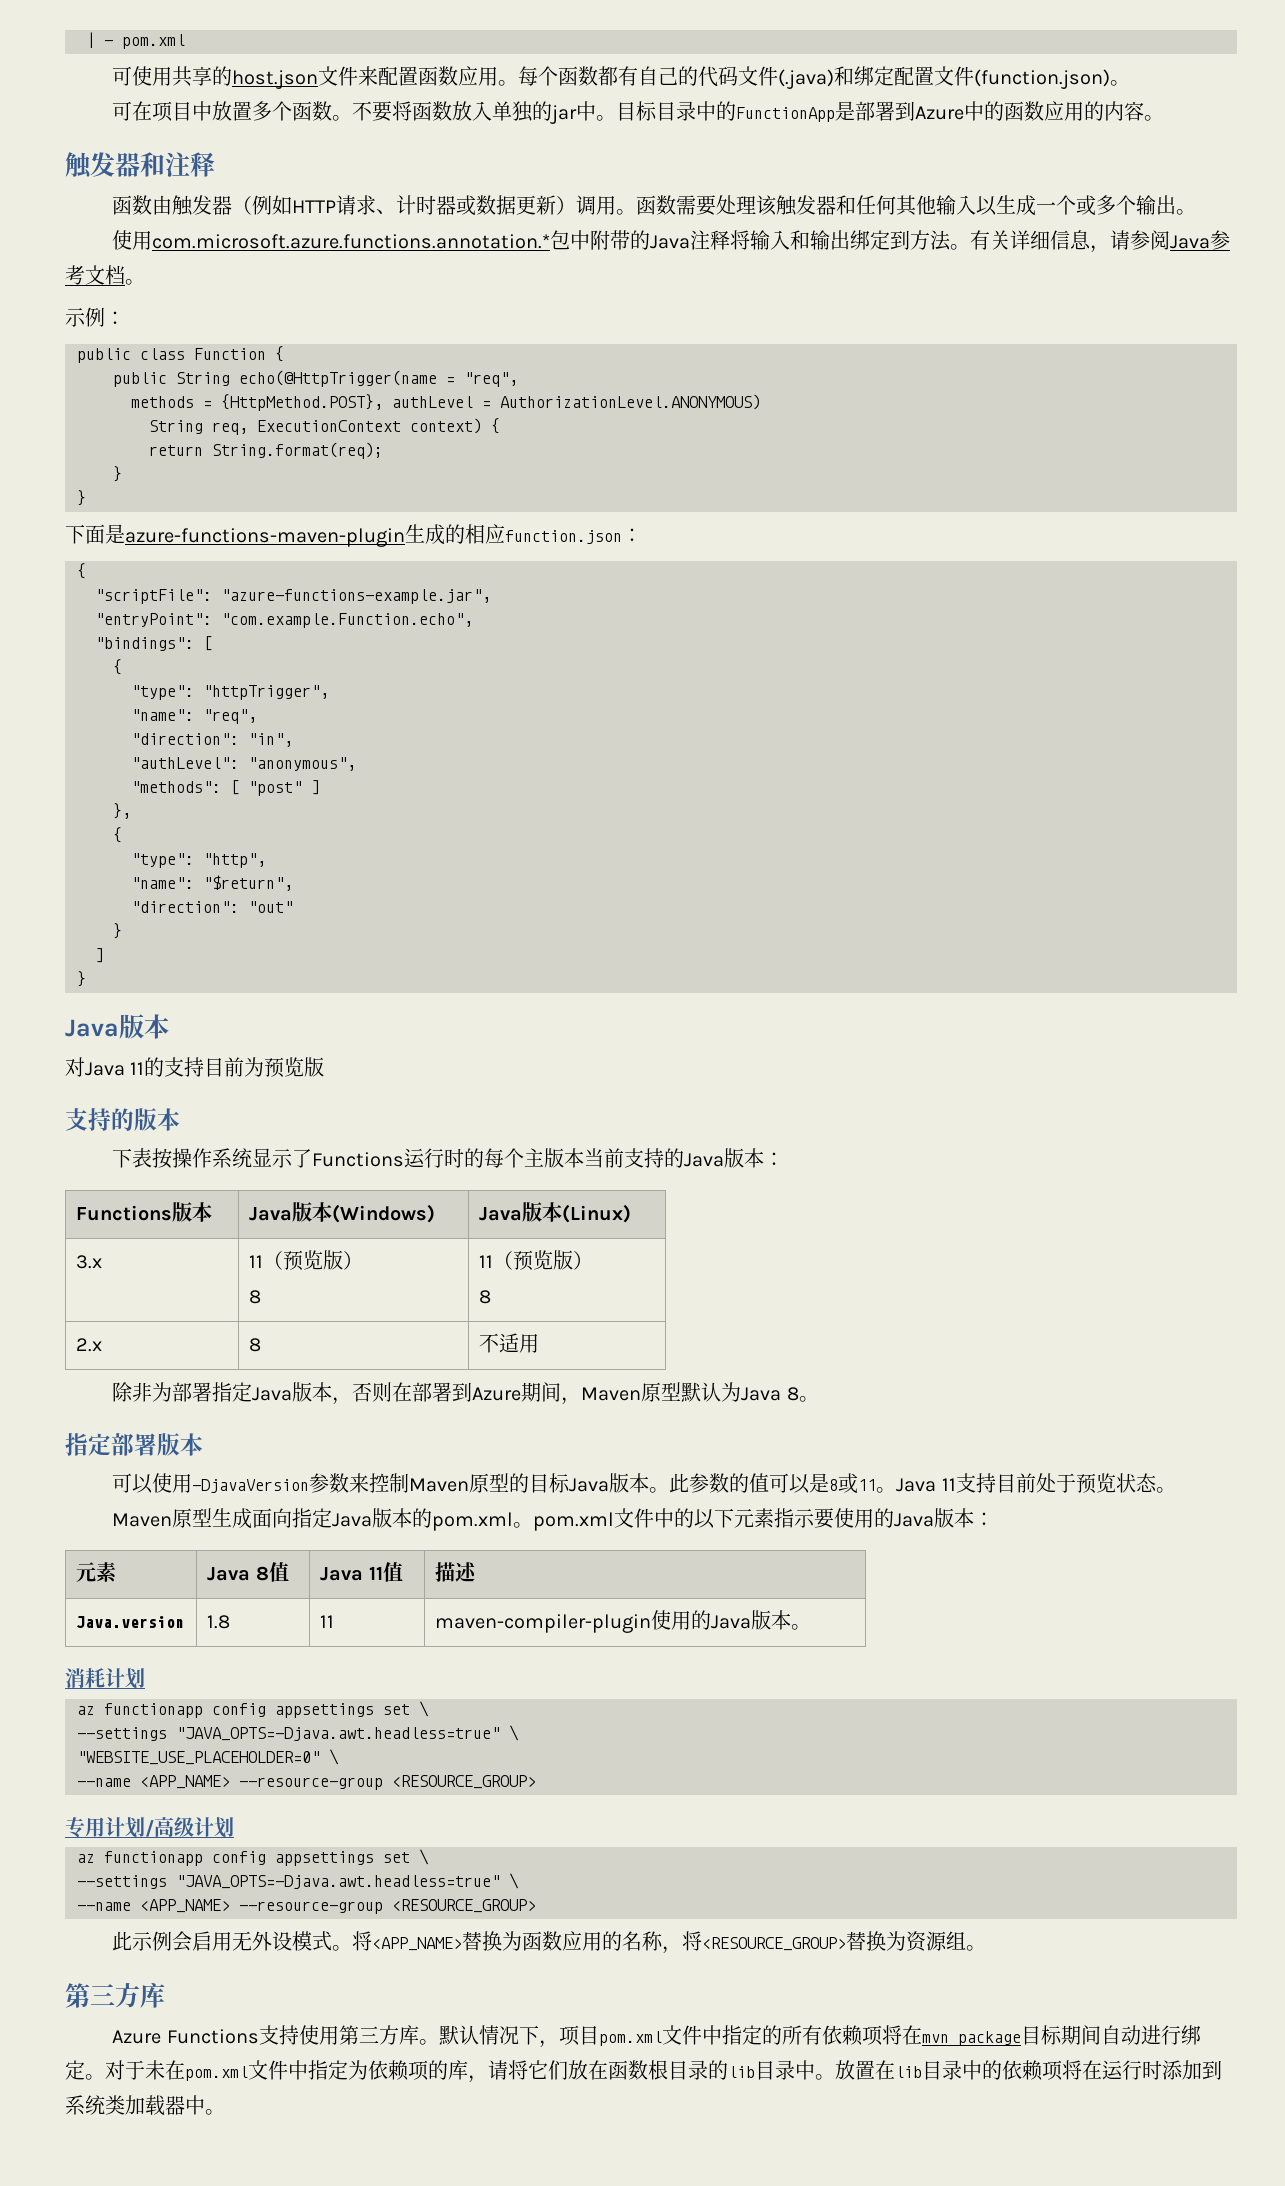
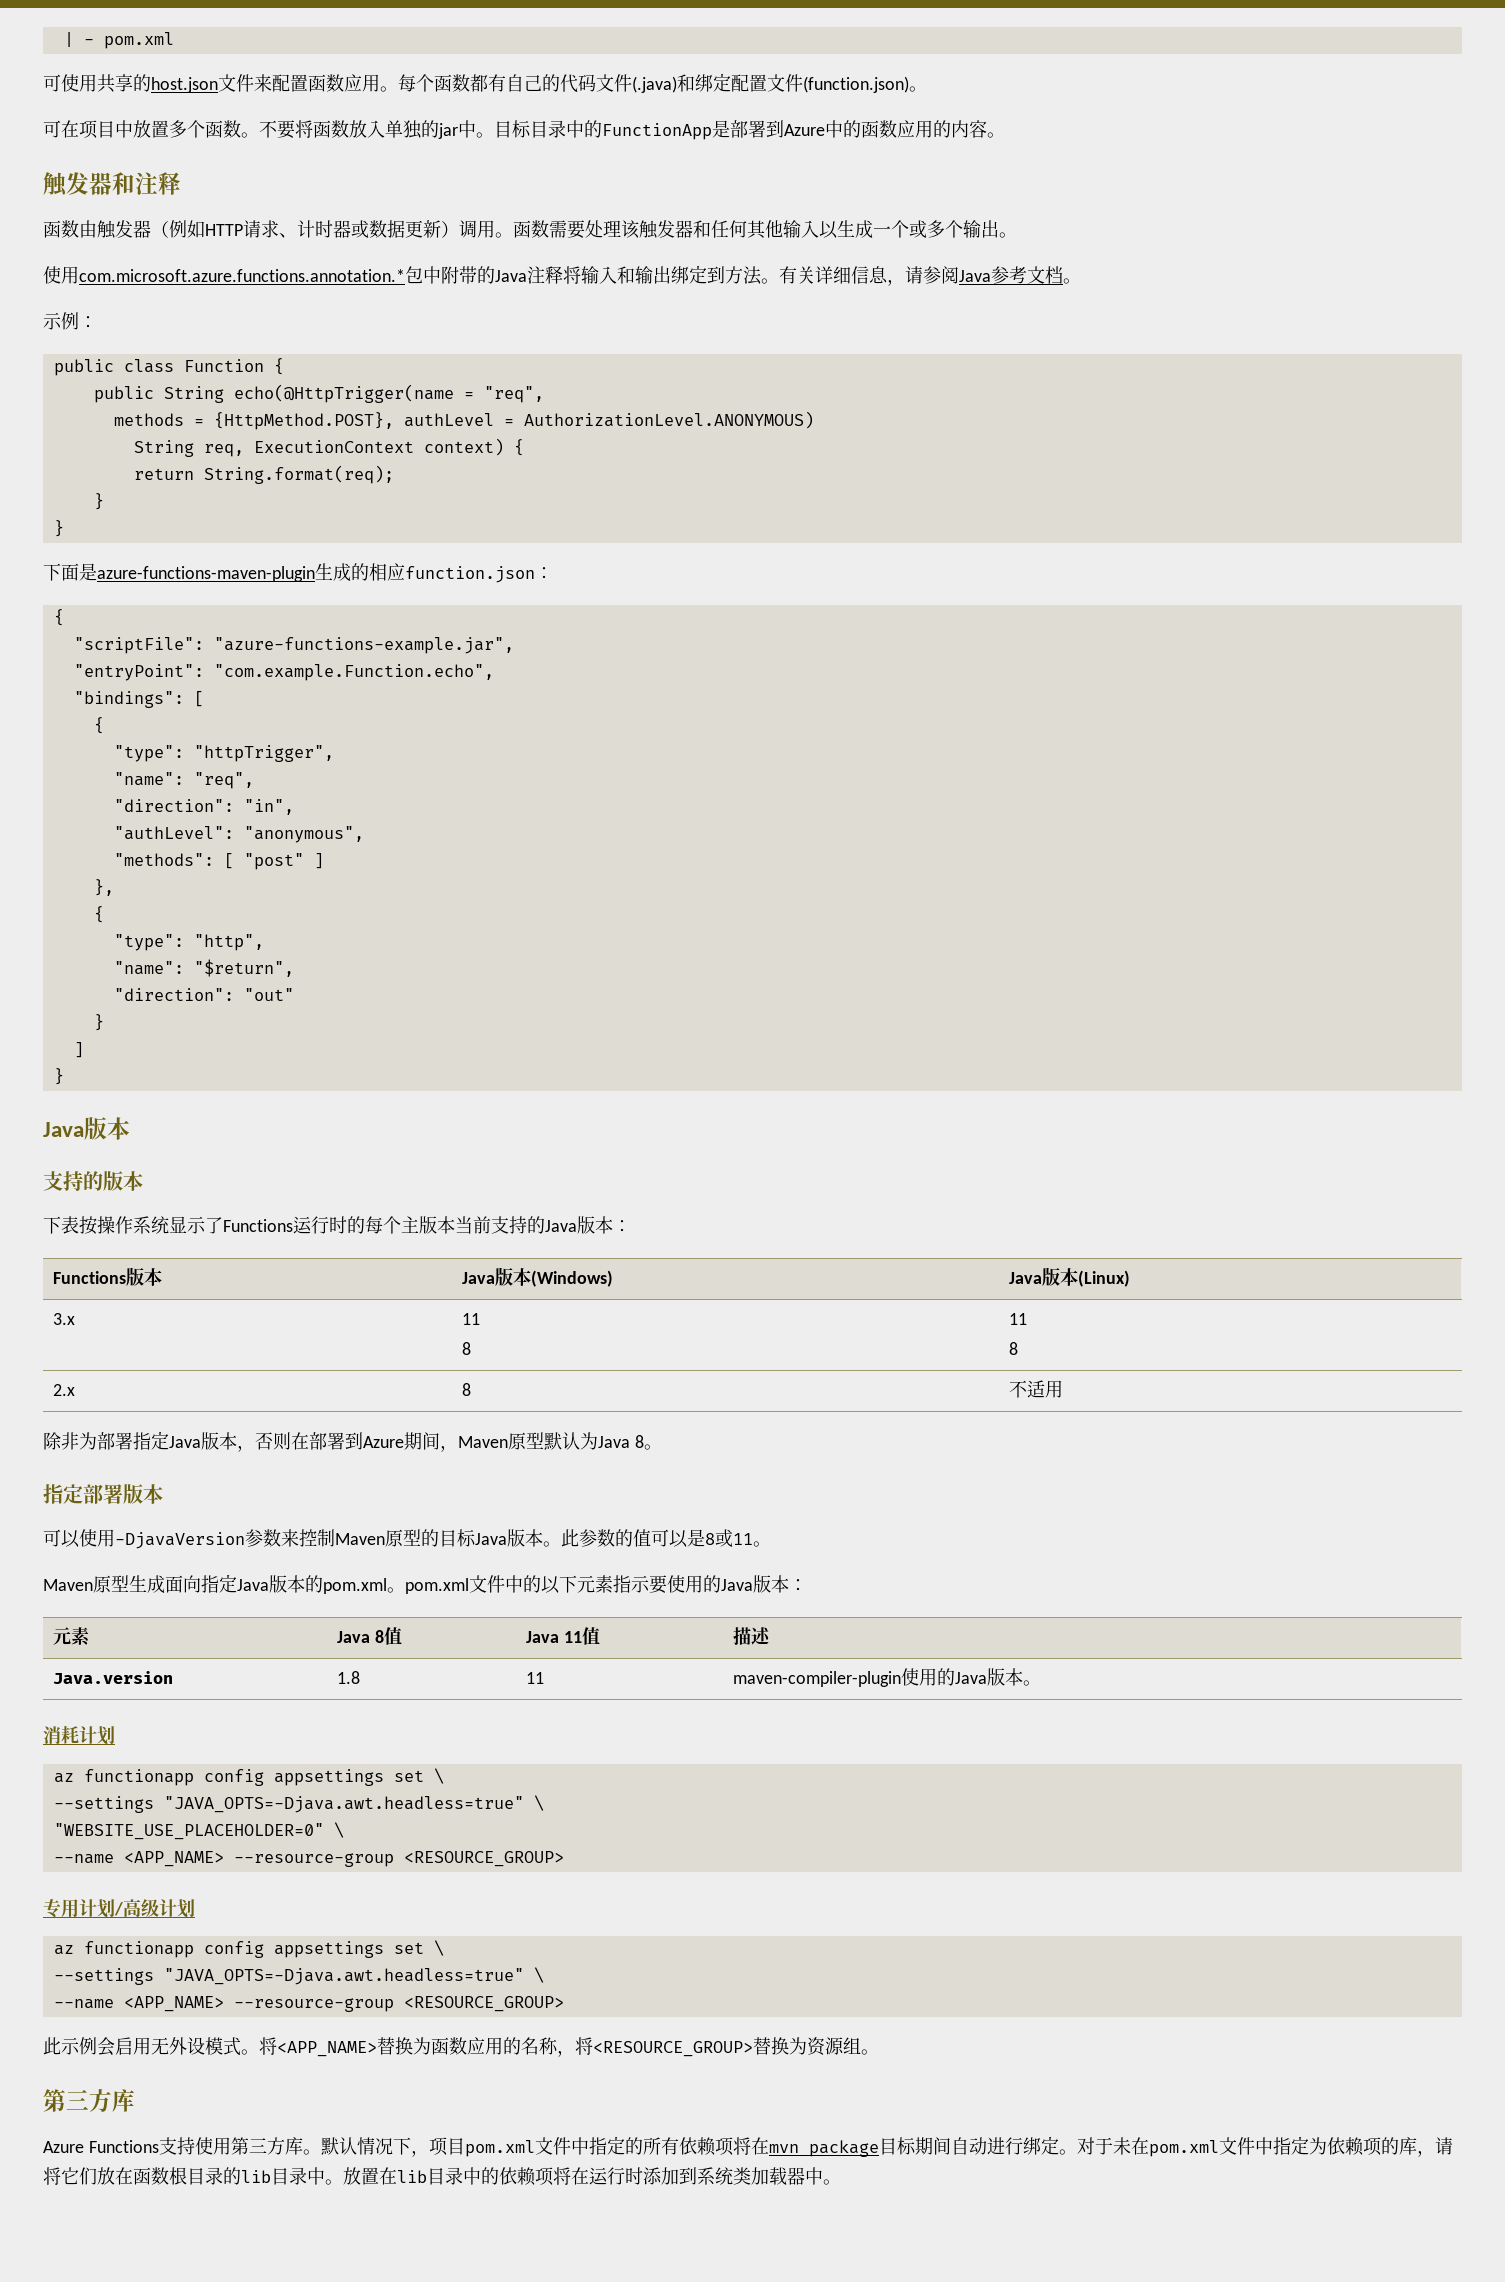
[65,1057,325,1078] // 对Java 11的支持目前为预览版 -> (130, 1128) none
[263,1250,364,1271] （预览版） -> (481, 1319) none
[493,1250,594,1271] （预览版） -> (1028, 1319) none
[896,1473,1176,1494] Java 11支持目前处于预览状态。 -> (771, 1544) none

